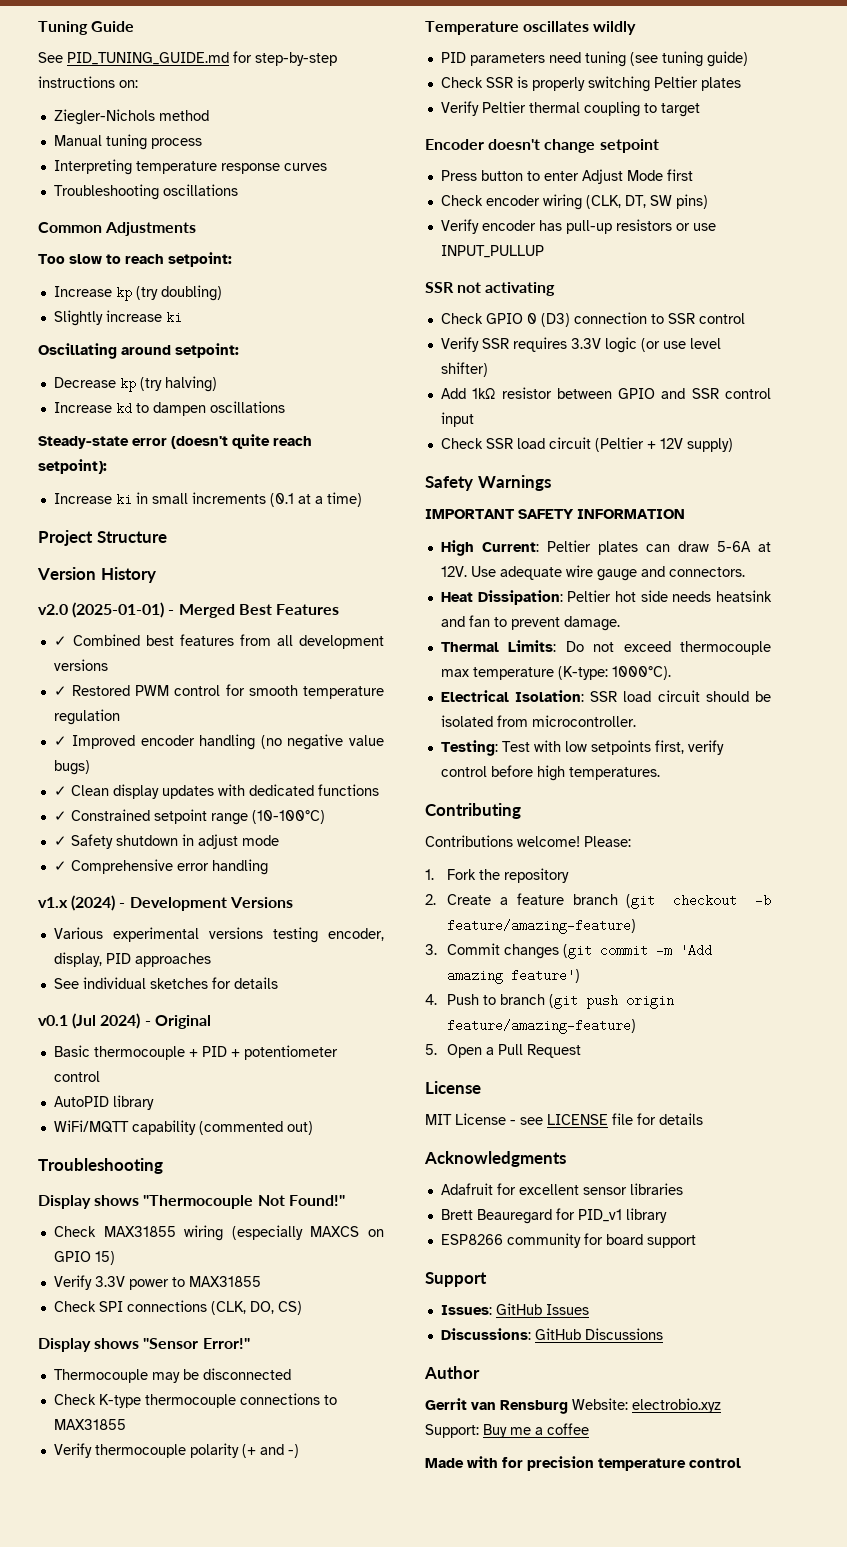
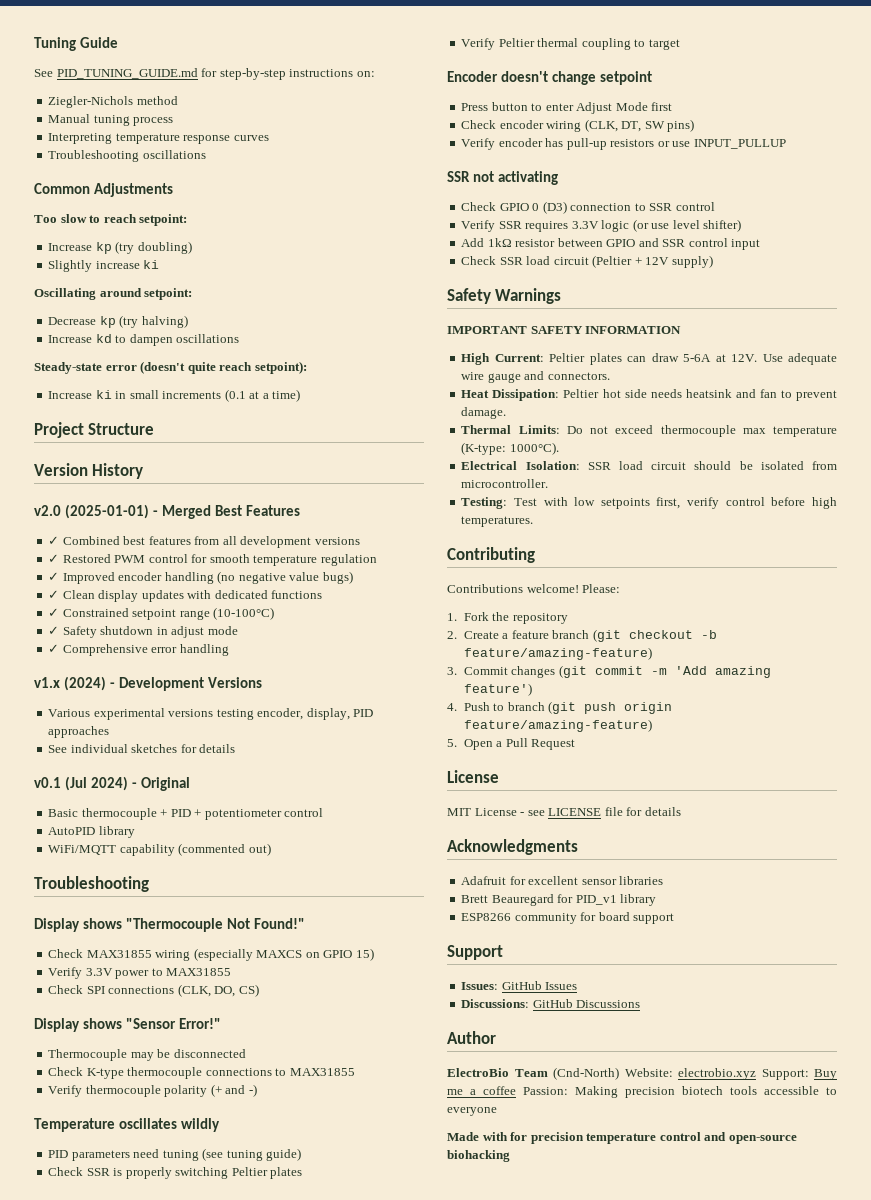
[425,1398,568,1414] Gerrit van Rensburg -> [447,1067,619,1080] ElectroBio Team (Cnd-North)
(589, 1429) none -> [523,1086,837,1098] [447,1107,497,1116] Passion: Making precision biotech tools accessible to everyone
(741, 1463) none -> [704,1132,797,1144] [447,1150,510,1162] and open-source biohacking

